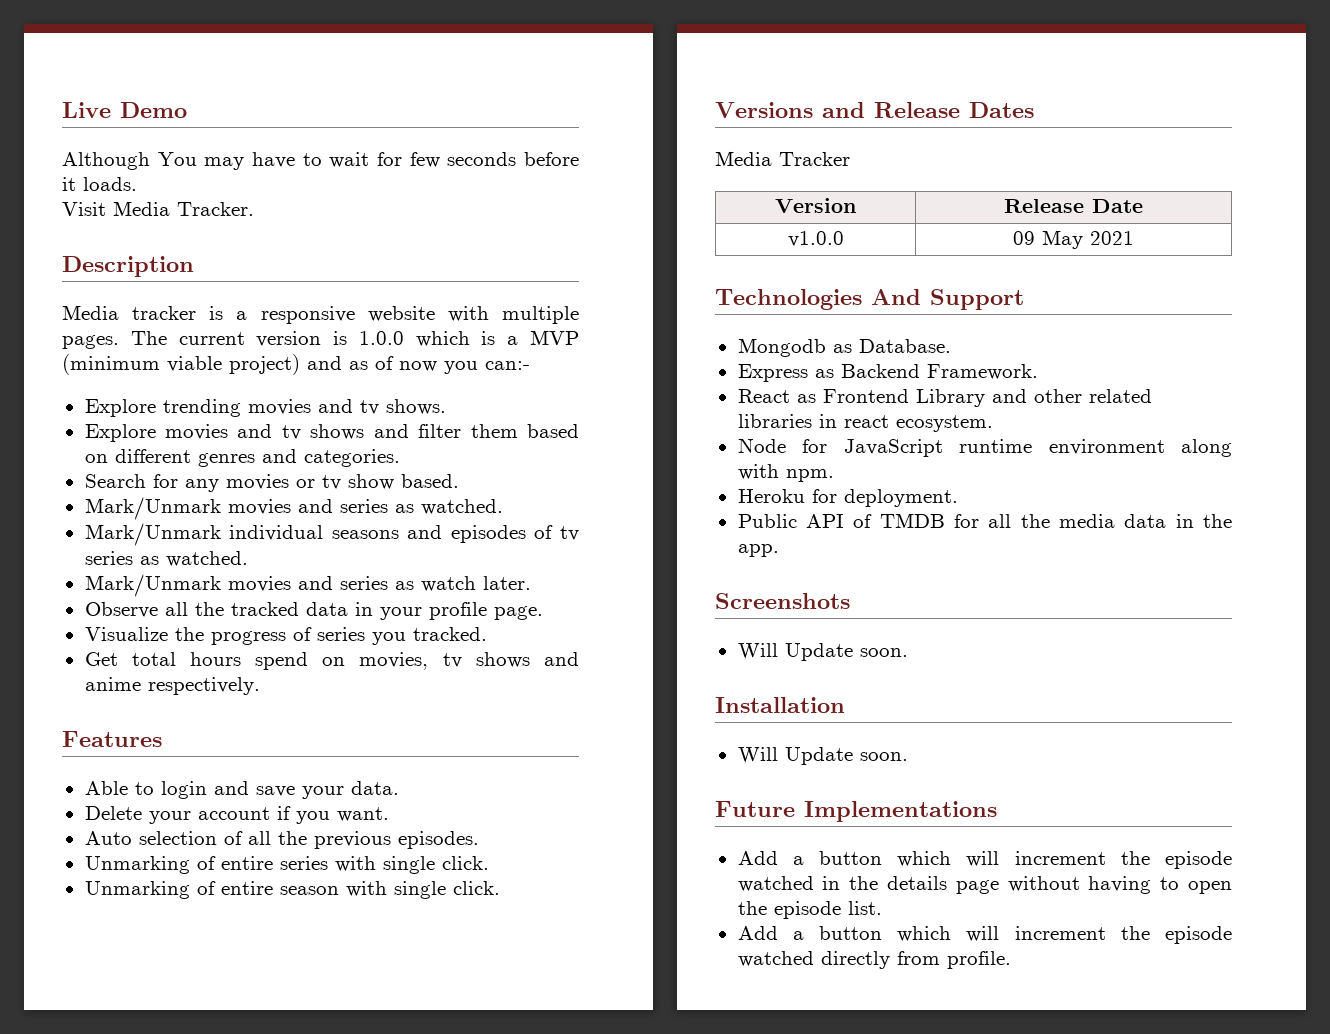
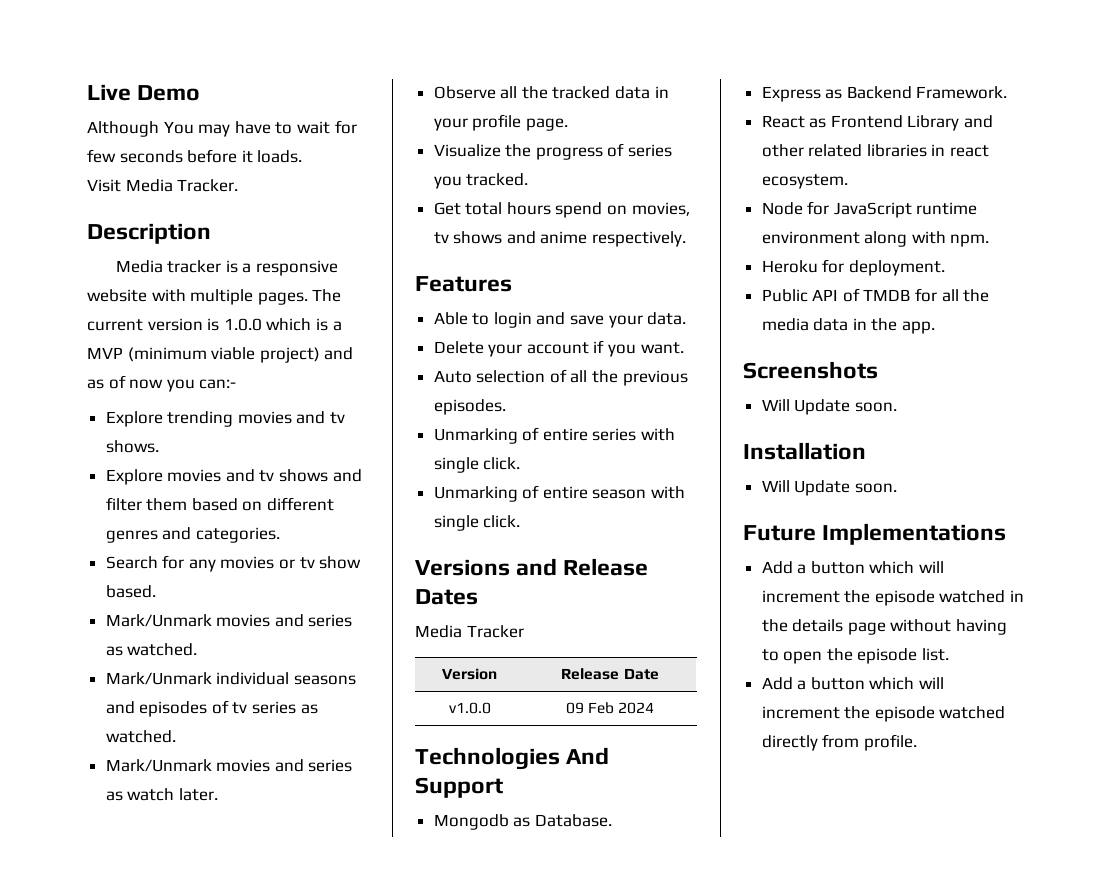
[1042,230,1134,249] May 2021 -> [588,702,655,714] Feb 2024

